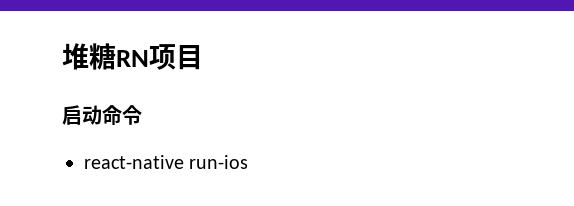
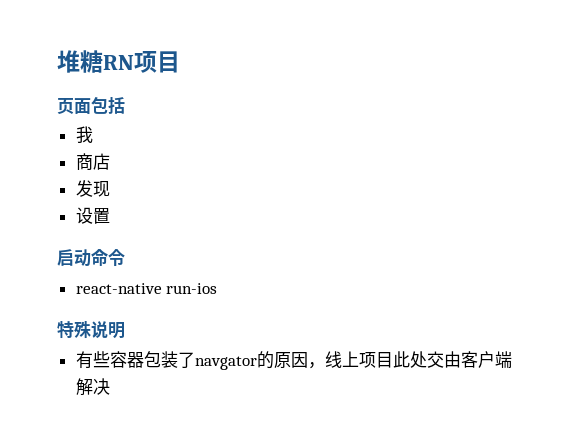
(203, 57) none -> [57,96,125,114] [75,126,93,143] [75,153,110,170] [75,180,110,197] [75,207,110,224] // 页面包括 // 我 // 商店 // 发现 // 设置
(249, 162) none -> [57,321,125,339] [75,351,512,370] [75,378,110,396] // 特殊说明 // 有些容器包装了navgator的原因，线上项目此处交由客户端解决

